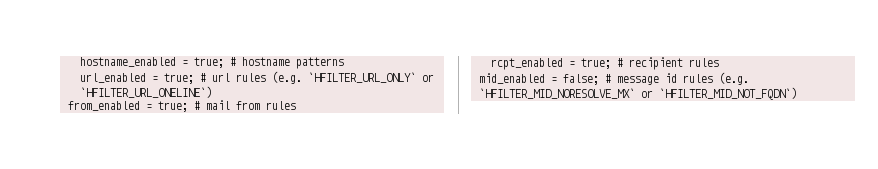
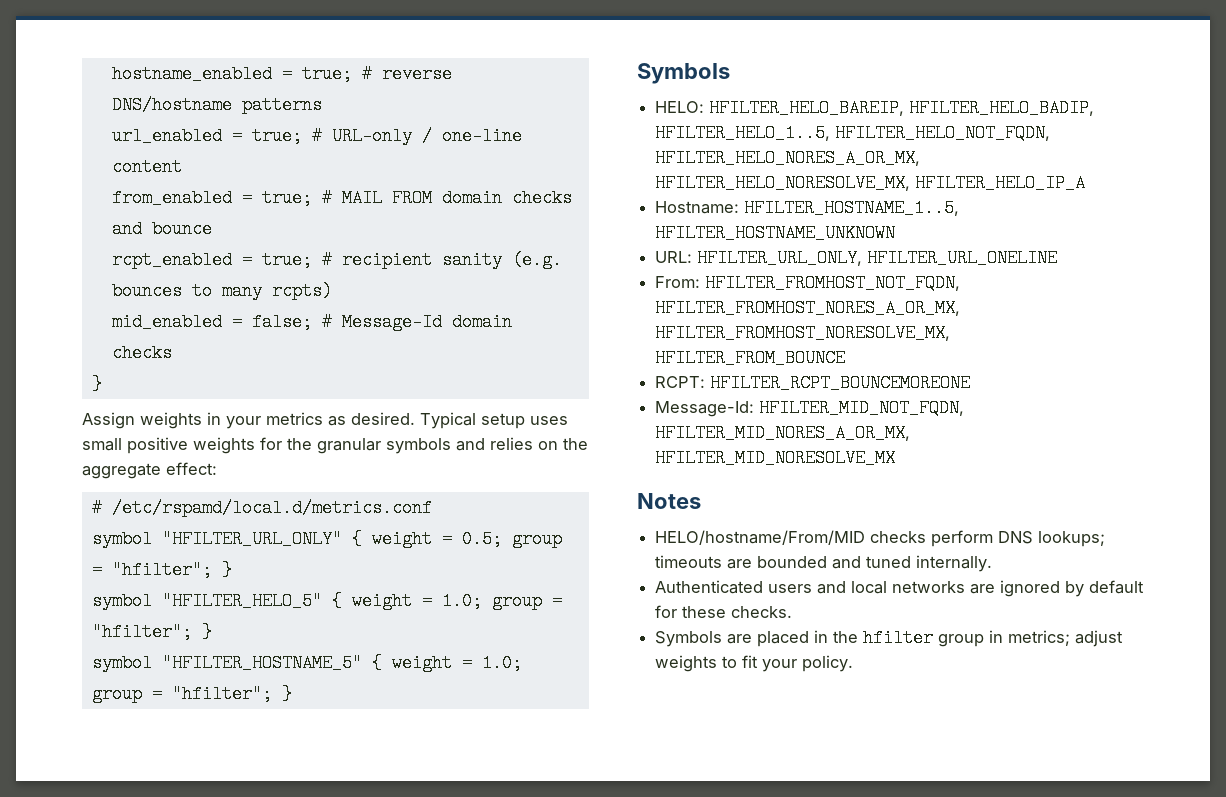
[241,57,290,66] hostname -> [381,65,452,83] [111,96,232,114] reverse DNS/hostname
[211,71,434,84] [79,86,212,98] [67,100,296,112] url rules (e.g. `HFILTER_URL_ONLY` or `HFILTER_URL_ONELINE`) // from_enabled = true; # mail from rules -> [331,127,522,145] [111,158,182,176] [111,189,572,207] [111,220,212,238] URL-only / one-line content // from_enabled = true; # MAIL FROM domain checks and bounce
[688,58,719,67] [478,72,749,85] [478,87,797,100] rules // mid_enabled = false; # message id rules (e.g. `HFILTER_MID_NORESOLVE_MX` or `HFILTER_MID_NOT_FQDN`) -> [441,251,562,269] [111,282,332,300] [111,313,512,331] [111,344,172,362] [91,375,102,393] [82,412,568,429] [82,437,588,454] [82,462,217,479] [91,499,432,517] [91,530,562,548] [91,561,232,579] [91,592,562,610] [91,623,212,641] [91,654,522,672] [91,685,292,703] [637,63,730,84] [655,99,1095,117] [655,124,1051,142] [655,149,921,167] [655,174,1086,192] [655,199,960,217] [655,224,896,242] [655,249,1058,267] [655,274,961,292] [655,299,961,317] [655,324,951,342] [655,349,846,367] [655,374,971,392] [655,399,965,417] [655,424,911,442] [655,449,896,467] [637,493,701,509] [655,530,1106,547] [655,555,993,572] [655,580,1145,597] [655,605,793,618] [655,629,1124,647] [655,655,854,672] sanity (e.g. bounces to many rcpts) // mid_enabled = false; # Message-Id domain checks // } // Assign weights in your metrics as desired. Typical setup uses small positive weights for the granular symbols and relies on the aggregate effect: // # /etc/rspamd/local.d/metrics.conf // symbol "HFILTER_URL_ONLY" { weight = 0.5; group = "hfilter"; } // symbol "HFILTER_HELO_5" { weight = 1.0; group = "hfilter"; } // symbol "HFILTER_HOSTNAME_5" { weight = 1.0; group = "hfilter"; } // Symbols // HELO: HFILTER_HELO_BAREIP, HFILTER_HELO_BADIP, HFILTER_HELO_1..5, HFILTER_HELO_NOT_FQDN, HFILTER_HELO_NORES_A_OR_MX, HFILTER_HELO_NORESOLVE_MX, HFILTER_HELO_IP_A // Hostname: HFILTER_HOSTNAME_1..5, HFILTER_HOSTNAME_UNKNOWN // URL: HFILTER_URL_ONLY, HFILTER_URL_ONELINE // From: HFILTER_FROMHOST_NOT_FQDN, HFILTER_FROMHOST_NORES_A_OR_MX, HFILTER_FROMHOST_NORESOLVE_MX, HFILTER_FROM_BOUNCE // RCPT: HFILTER_RCPT_BOUNCEMOREONE // Message-Id: HFILTER_MID_NOT_FQDN, HFILTER_MID_NORES_A_OR_MX, HFILTER_MID_NORESOLVE_MX // Notes // HELO/hostname/From/MID checks perform DNS lookups; timeouts are bounded and tuned internally. // Authenticated users and local networks are ignored by default for these checks. // Symbols are placed in the hfilter group in metrics; adjust weights to fit your policy.

